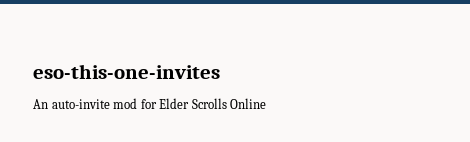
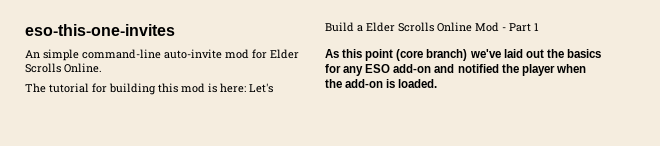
(48, 104) none -> [43,49,161,61] simple command-line
[230,98,267,109] Online -> [64,63,102,73] [25,83,273,95] [325,22,539,32] [325,49,601,61] [325,64,586,76] [325,79,438,88] Online. // The tutorial for building this mod is here: Let's Build a Elder Scrolls Online Mod - Part 1 // As this point (core branch) we've laid out the basics for any ESO add-on and notified the player when the add-on is loaded.

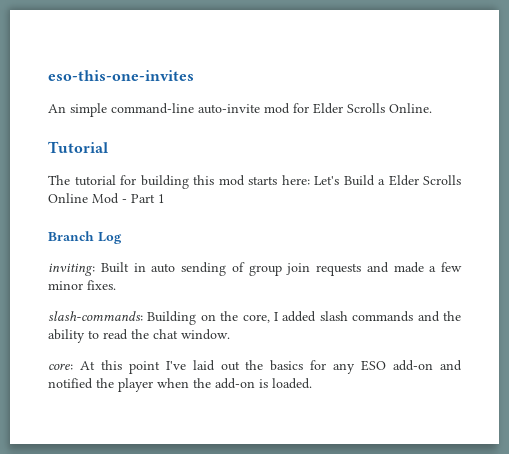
(102, 68) none -> [48,141,108,153] // Tutorial
[208,83,217,93] is -> [248,176,277,185] starts
[325,49,501,61] As this point (core branch) we've -> [48,231,122,244] [48,262,462,276] [48,280,116,290] [48,311,461,325] [48,329,230,343] [48,360,186,374] Branch Log // inviting: Built in auto sending of group join requests and made a few minor fixes. // slash-commands: Building on the core, I added slash commands and the ability to read the chat window. // core: At this point I've

